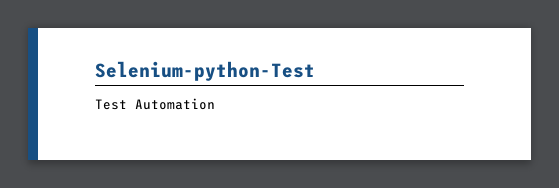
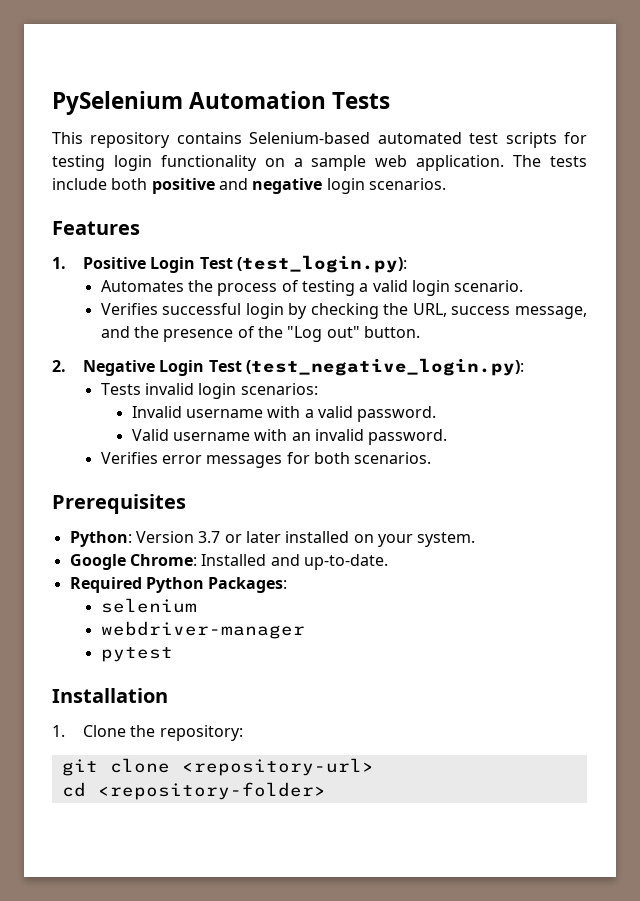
[95,61,315,81] [95,98,215,110] Selenium-python-Test // Test Automation -> [52,91,391,115] [52,132,587,148] [52,155,588,171] [52,178,446,194] [52,221,140,235] [52,255,407,273] [100,280,524,296] [100,303,588,319] [100,326,420,342] [52,358,524,376] [100,383,318,399] [131,406,437,422] [131,429,448,445] [100,452,432,468] [52,494,186,514] [69,531,476,547] [69,554,388,570] [69,577,288,593] [100,598,197,613] [100,621,305,639] [100,647,173,662] [52,688,168,703] [52,725,243,741] [61,758,374,776] [61,782,326,800] PySelenium Automation Tests // This repository contains Selenium-based automated test scripts for testing login functionality on a sample web application. The tests include both positive and negative login scenarios. // Features // 1. Positive Login Test (test_login.py): // Automates the process of testing a valid login scenario. // Verifies successful login by checking the URL, success message, and the presence of the "Log out" button. // 2. Negative Login Test (test_negative_login.py): // Tests invalid login scenarios: // Invalid username with a valid password. // Valid username with an invalid password. // Verifies error messages for both scenarios. // Prerequisites // Python: Version 3.7 or later installed on your system. // Google Chrome: Installed and up-to-date. // Required Python Packages: // selenium // webdriver-manager // pytest // Installation // 1. Clone the repository: // git clone <repository-url> // cd <repository-folder>

